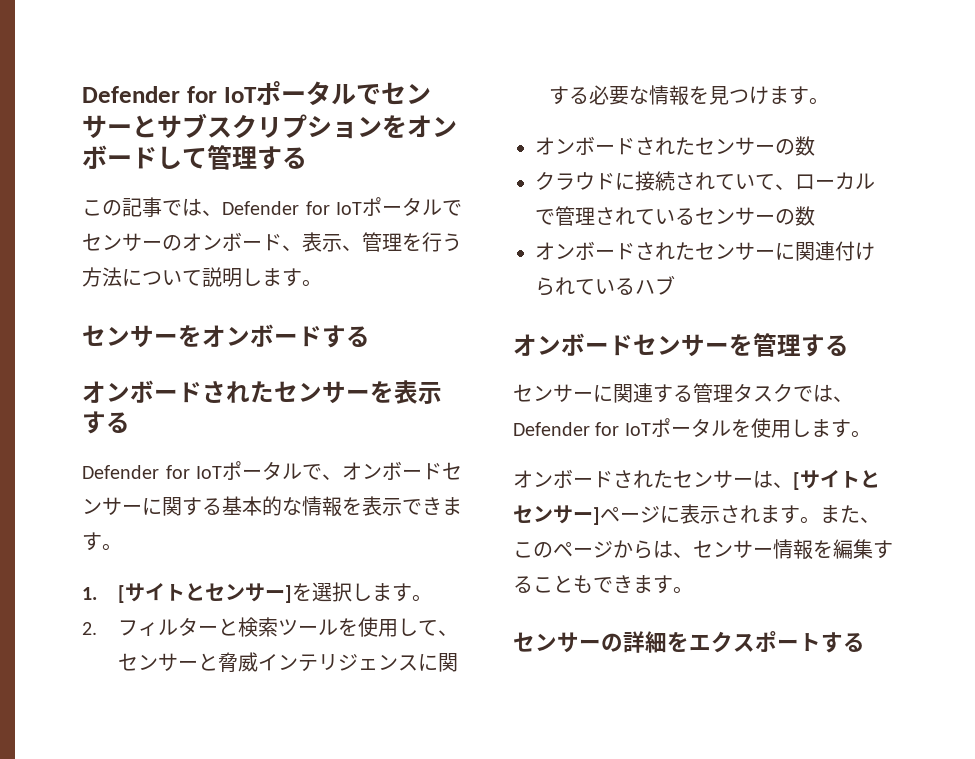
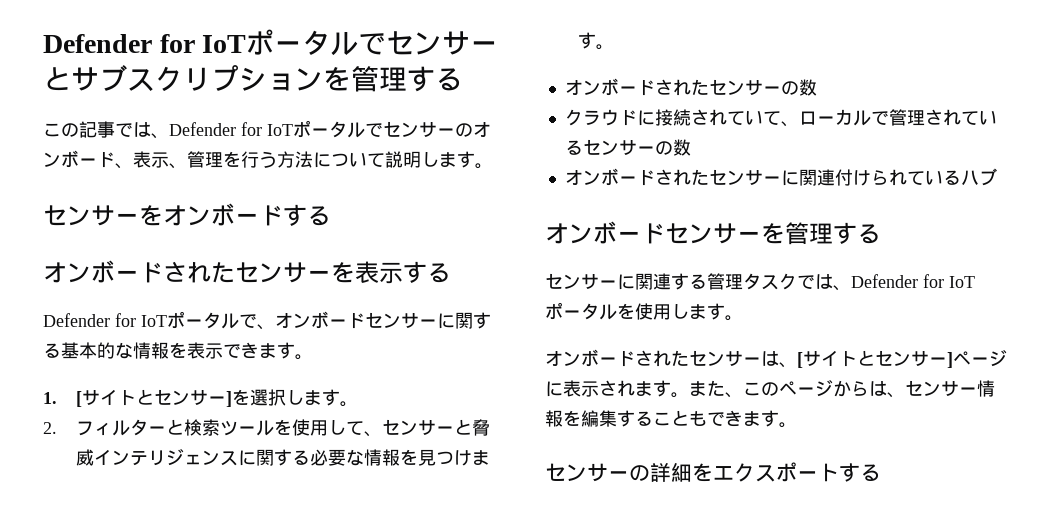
[407,115,457,138] [82,145,207,169] オンボードして -> (351, 79) none

